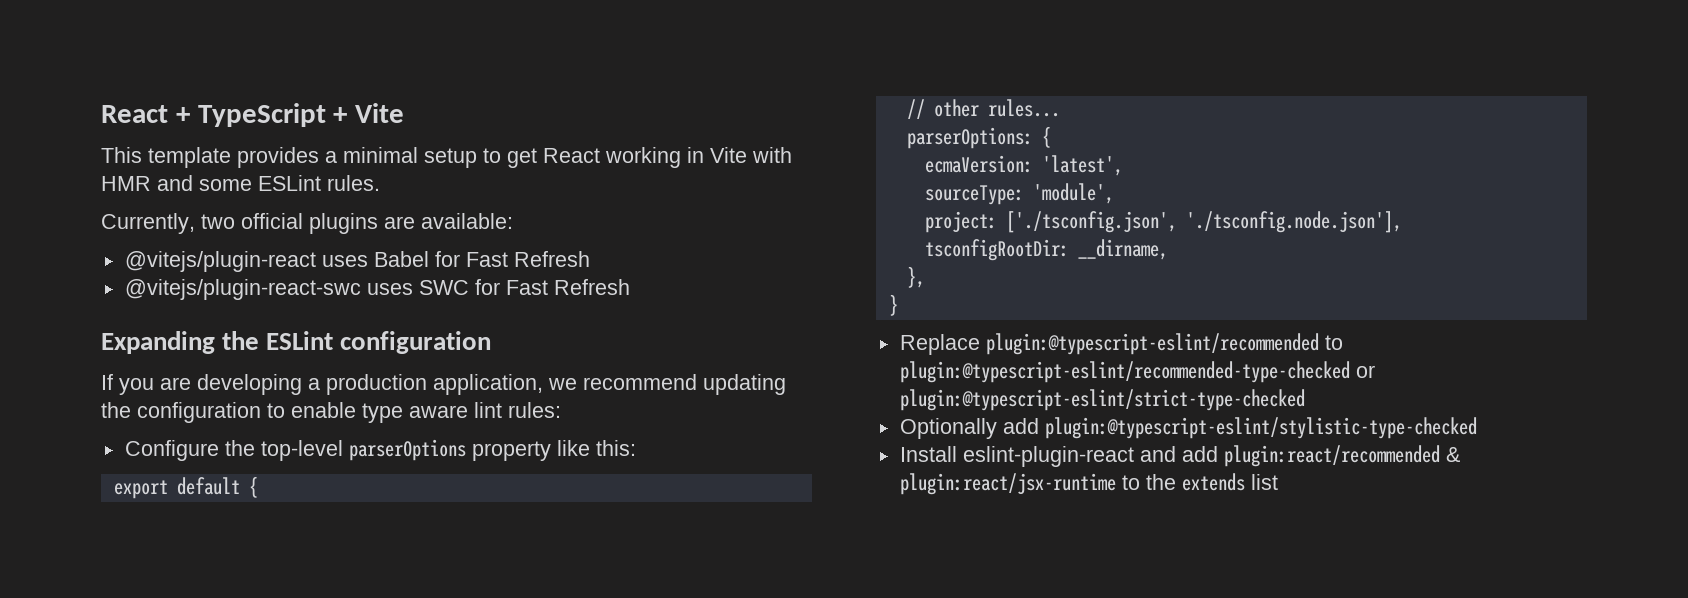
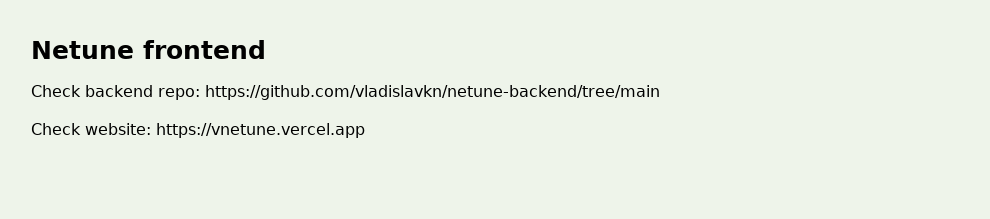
[101,103,405,127] [101,147,792,168] [101,175,380,191] [101,213,513,234] [124,251,590,272] [124,279,630,300] [101,331,492,354] [101,374,786,395] [101,402,561,423] [124,439,636,461] [113,476,258,499] [906,99,1060,119] [906,126,1051,149] [924,155,1123,176] [924,183,1114,205] [924,211,1402,233] [924,239,1168,261] [906,266,925,288] [888,294,898,316] [899,333,1343,355] [899,361,1375,383] [899,389,1305,411] [899,417,1477,439] [899,445,1460,467] [899,473,1278,495] React + TypeScript + Vite // This template provides a minimal setup to get React working in Vite with HMR and some ESLint rules. // Currently, two official plugins are available: // @vitejs/plugin-react uses Babel for Fast Refresh // @vitejs/plugin-react-swc uses SWC for Fast Refresh // Expanding the ESLint configuration // If you are developing a production application, we recommend updating the configuration to enable type aware lint rules: // Configure the top-level parserOptions property like this: // export default { // // other rules... // parserOptions: { // ecmaVersion: 'latest', // sourceType: 'module', // project: ['./tsconfig.json', './tsconfig.node.json'], // tsconfigRootDir: __dirname, // }, // } // Replace plugin:@typescript-eslint/recommended to plugin:@typescript-eslint/recommended-type-checked or plugin:@typescript-eslint/strict-type-checked // Optionally add plugin:@typescript-eslint/stylistic-type-checked // Install eslint-plugin-react and add plugin:react/recommended & plugin:react/jsx-runtime to the extends list -> [31,40,266,59] [31,85,660,100] [31,123,365,138] Netune frontend // Check backend repo: https://github.com/vladislavkn/netune-backend/tree/main // Check website: https://vnetune.vercel.app

